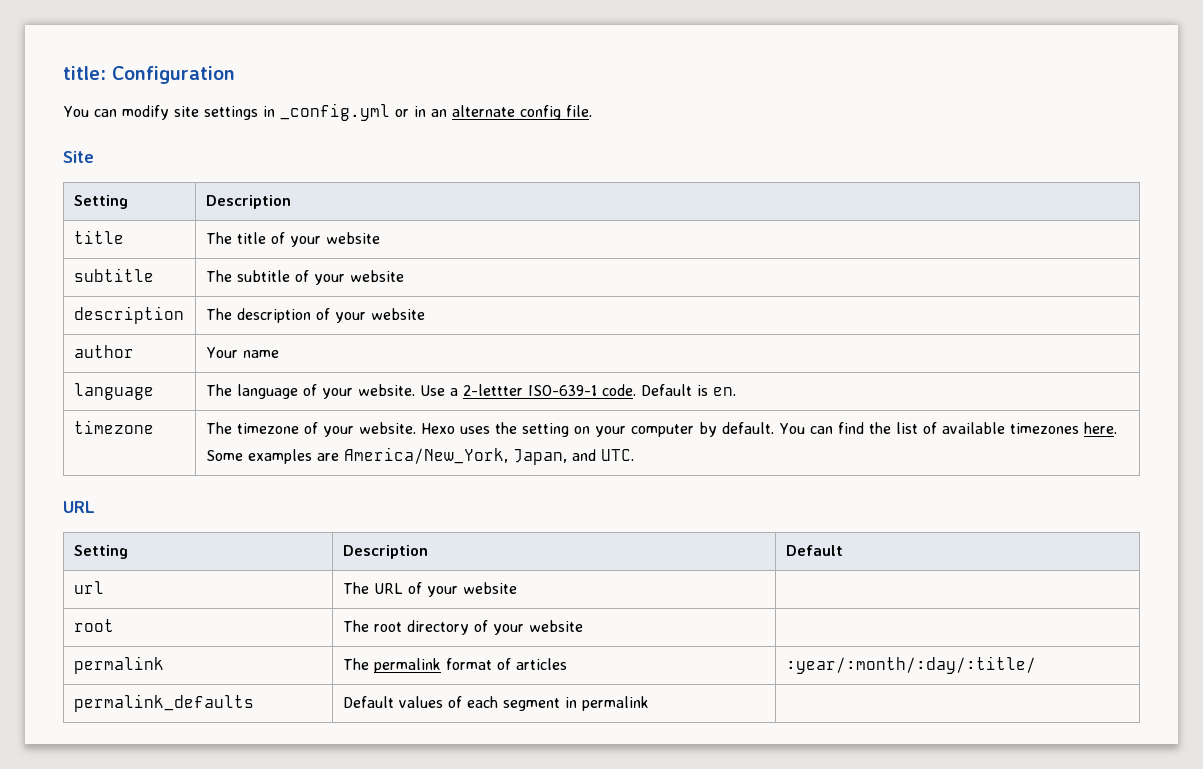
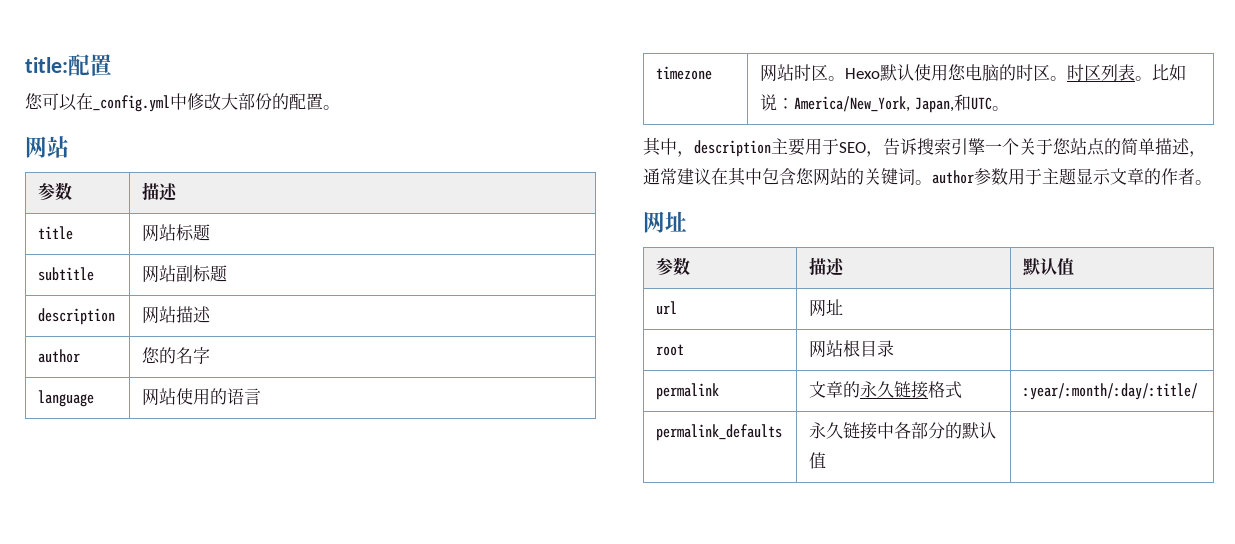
[112,66,235,84] [63,103,592,121] [63,151,94,163] [73,195,128,209] [205,195,291,209] [73,230,124,244] [205,232,380,247] [73,268,154,282] [205,270,404,285] [73,306,184,324] [205,308,425,323] Configuration // You can modify site settings in _config.yml or in an alternate config file. // Site // Setting | Description // title | The title of your website // subtitle | The subtitle of your website // description | The description of your website -> [68,54,112,76] [25,93,340,112] [25,136,69,158] [38,182,73,201] [142,182,179,201] [38,226,74,240] [142,224,211,242] [38,267,95,281] [142,265,228,283] [38,308,116,325] [142,306,212,324] 配置 // 您可以在_config.yml中修改大部份的配置。 // 网站 // 参数 | 描述 // title | 网站标题 // subtitle | 网站副标题 // description | 网站描述
[205,347,279,358] Your name -> [142,347,211,364] 您的名字
[205,384,736,399] [73,420,154,434] [205,422,1117,437] [205,447,634,465] [63,501,95,513] [73,545,128,559] [342,545,428,559] [785,545,843,556] [73,581,104,594] [342,582,517,597] [73,619,114,632] [342,620,583,635] [73,656,164,674] [342,658,567,673] [785,656,1036,674] [73,694,254,712] [342,696,649,711] The language of your website. Use a 2-lettter ISO-639-1 code. Default is en. // timezone | The timezone of your website. Hexo uses the setting on your computer by default. You can find the list of available timezones here. Some examples are America/New_York, Japan, and UTC. // URL // Setting | Description | Default // url | The URL of your website | // root | The root directory of your website | // permalink | The permalink format of articles | :year/:month/:day/:title/ // permalink_defaults | Default values of each segment in permalink -> [142,388,262,406] [656,66,713,80] [760,64,1187,82] [760,94,1009,113] [643,137,1206,157] [643,167,1212,186] [643,211,687,233] [656,257,691,276] [809,257,846,276] [1023,258,1075,276] [656,301,678,315] [809,299,844,317] [656,344,685,356] [809,340,895,358] [656,383,720,400] [809,381,963,399] [1023,383,1199,400] [656,424,783,441] [809,422,997,440] [809,452,827,469] 网站使用的语言 // timezone | 网站时区。Hexo默认使用您电脑的时区。时区列表。比如说：America/New_York, Japan,和UTC。 // 其中，description主要用于SEO，告诉搜索引擎一个关于您站点的简单描述，通常建议在其中包含您网站的关键词。author参数用于主题显示文章的作者。 // 网址 // 参数 | 描述 | 默认值 // url | 网址 | // root | 网站根目录 | // permalink | 文章的永久链接格式 | :year/:month/:day/:title/ // permalink_defaults | 永久链接中各部分的默认值

